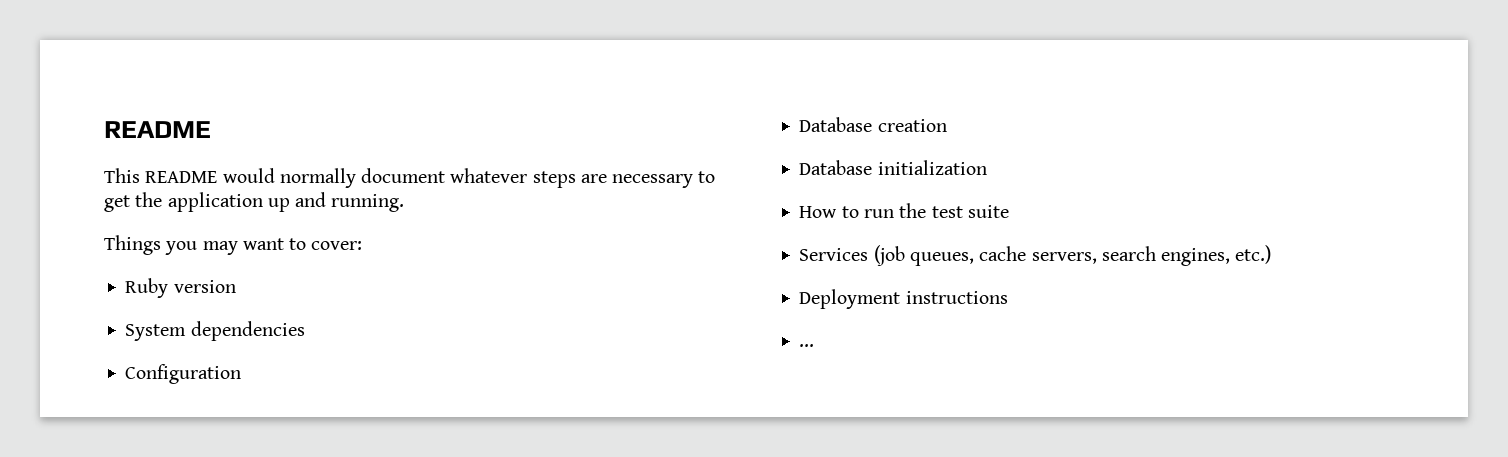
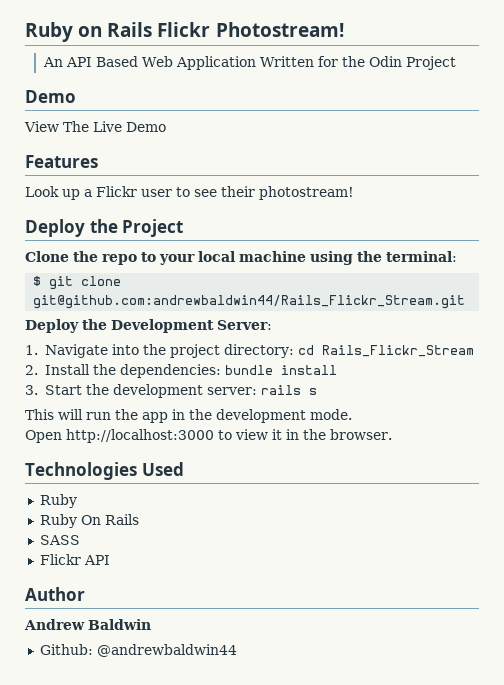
[104,121,211,138] [104,168,716,188] [104,192,405,212] [104,235,363,255] [125,278,236,298] [125,321,305,341] [125,364,242,384] [799,117,947,132] [799,160,987,175] [799,203,1009,218] [799,245,1272,266] [799,289,1008,309] [799,344,815,347] README // This README would normally document whatever steps are necessary to get the application up and running. // Things you may want to cover: // Ruby version // System dependencies // Configuration // Database creation // Database initialization // How to run the test suite // Services (job queues, cache servers, search engines, etc.) // Deployment instructions // ... -> [25,22,344,42] [42,56,456,70] [25,90,76,103] [24,121,166,132] [25,155,98,168] [25,186,354,200] [25,219,184,237] [25,251,457,265] [33,276,122,290] [33,295,466,309] [25,319,272,333] [25,344,474,358] [25,364,337,378] [25,384,317,398] [25,409,352,423] [25,429,392,443] [25,462,184,480] [39,494,77,508] [39,514,139,528] [39,535,80,545] [39,554,110,565] [25,587,85,601] [24,619,151,630] [39,644,237,657] Ruby on Rails Flickr Photostream! // An API Based Web Application Written for the Odin Project // Demo // View The Live Demo // Features // Look up a Flickr user to see their photostream! // Deploy the Project // Clone the repo to your local machine using the terminal: // $ git clone git@github.com:andrewbaldwin44/Rails_Flickr_Stream.git // Deploy the Development Server: // 1. Navigate into the project directory: cd Rails_Flickr_Stream // 2. Install the dependencies: bundle install // 3. Start the development server: rails s // This will run the app in the development mode. // Open http://localhost:3000 to view it in the browser. // Technologies Used // Ruby // Ruby On Rails // SASS // Flickr API // Author // Andrew Baldwin // Github: @andrewbaldwin44

